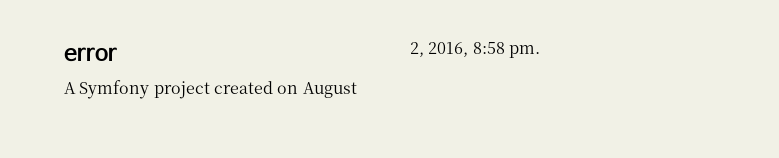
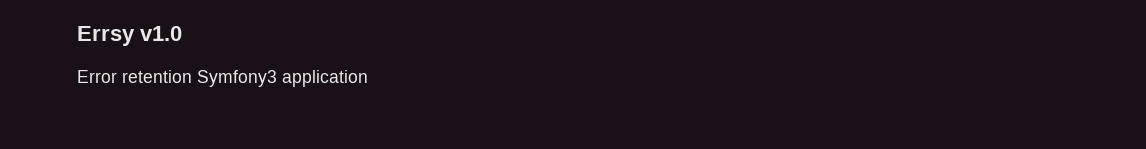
[64,47,117,62] [64,80,357,99] [410,42,540,58] error // A Symfony project created on August 2, 2016, 8:58 pm. -> [77,26,182,46] [77,70,368,87] Errsy v1.0 // Error retention Symfony3 application

